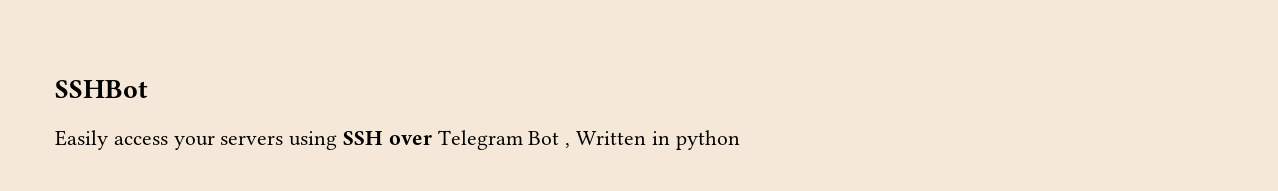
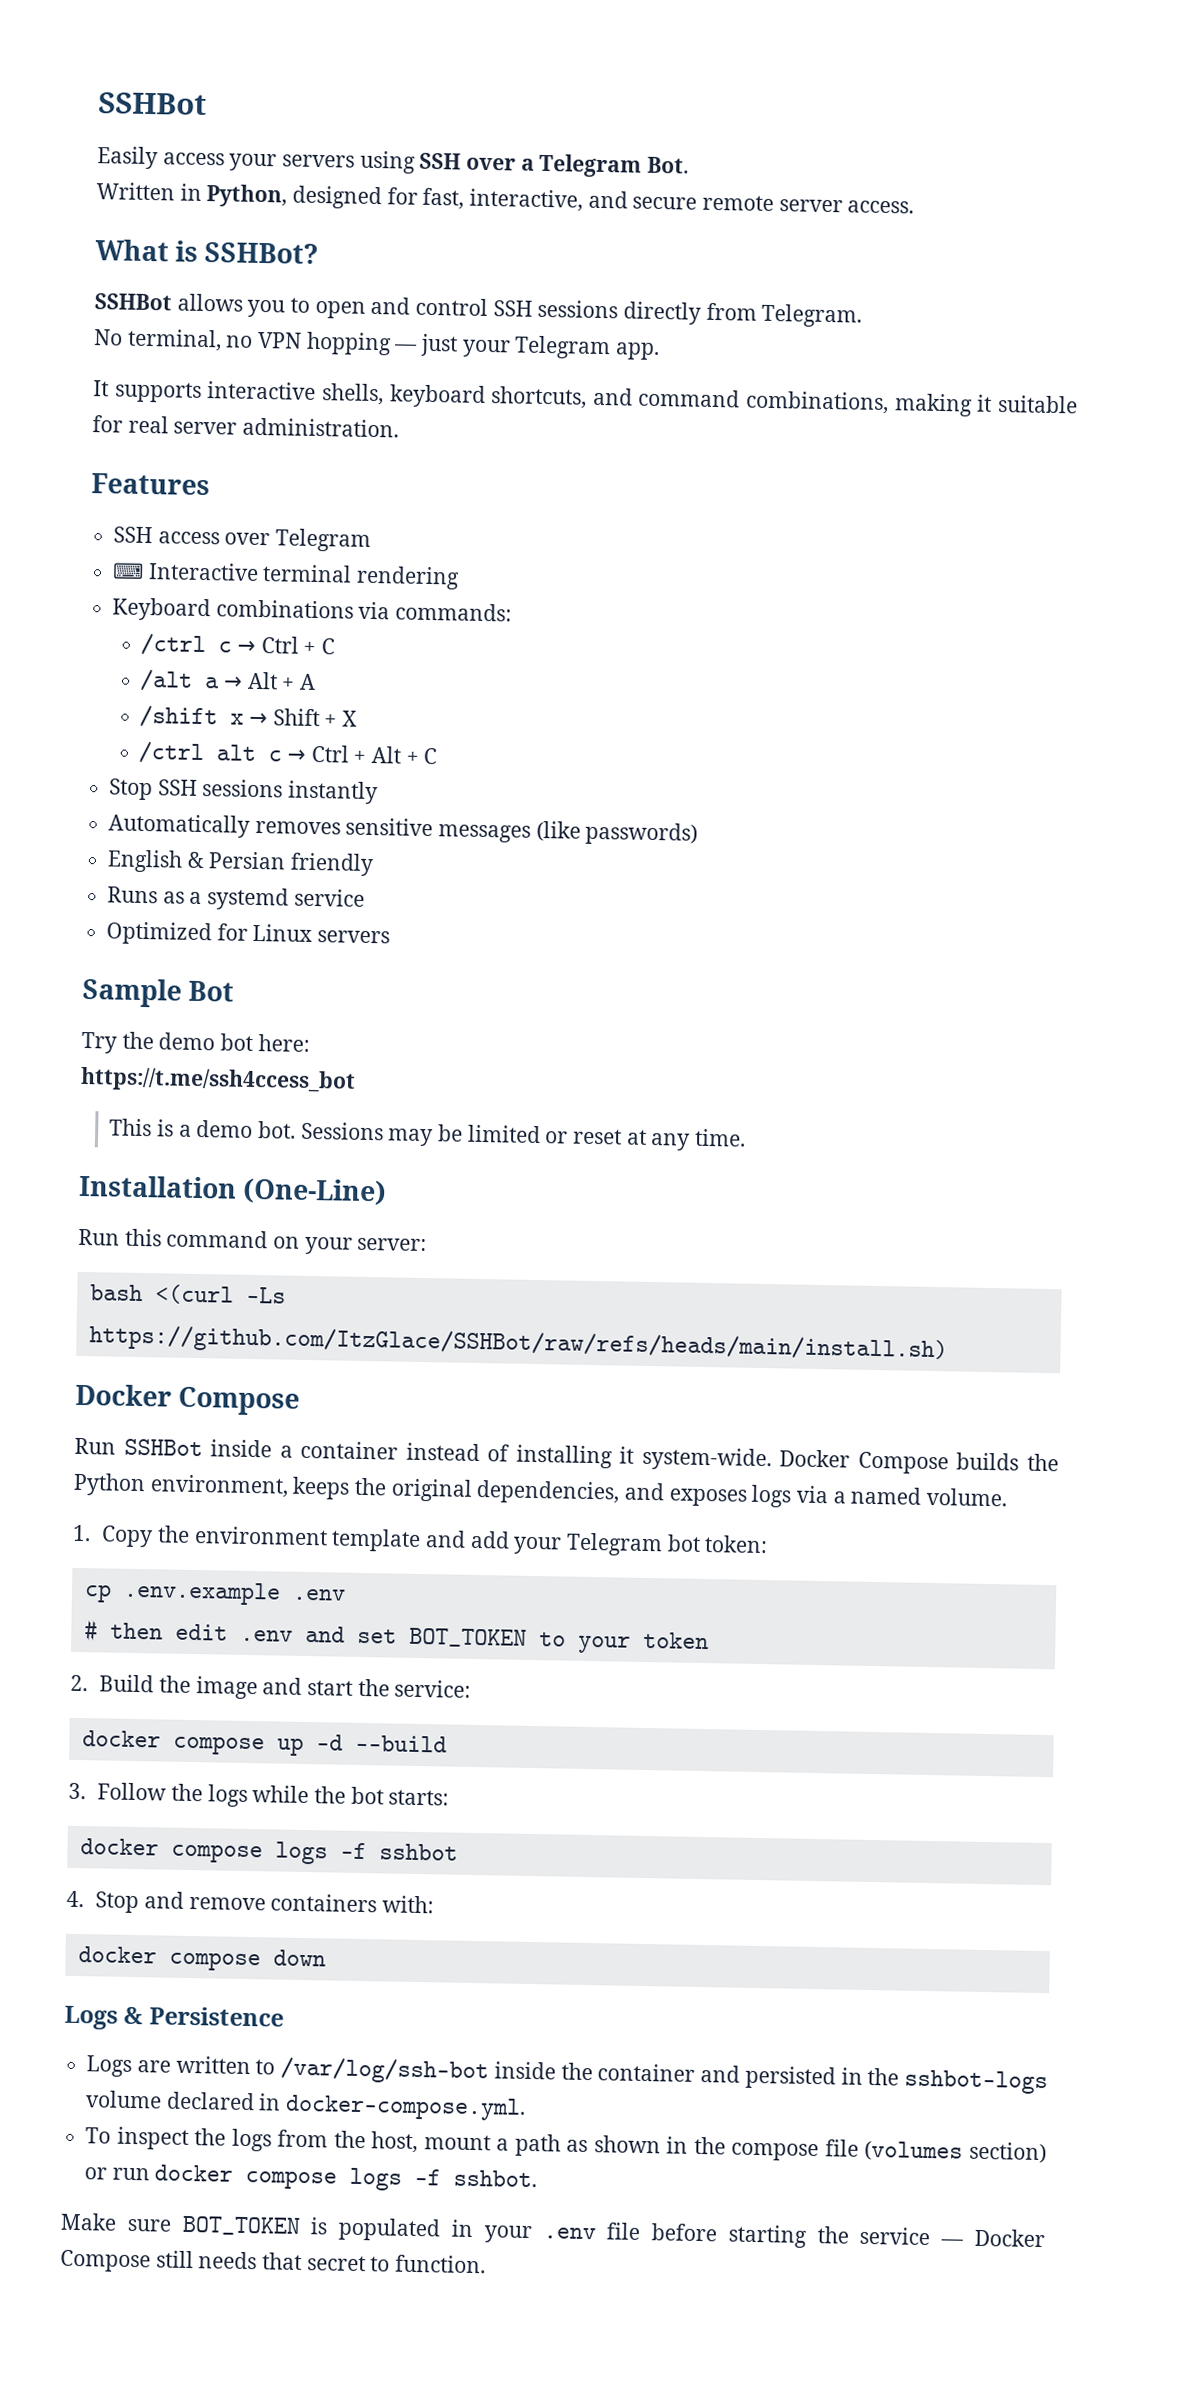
[437,130,740,150] Telegram Bot , Written in python -> [520,153,690,178] [96,182,915,214] [95,239,320,265] [94,293,863,328] [94,328,661,361] [93,380,1078,417] [92,415,400,438] [91,473,210,496] [113,526,372,552] [112,562,461,590] [112,597,513,622] [140,632,336,657] [139,668,317,692] [139,704,358,729] [138,740,438,765] [109,778,379,805] [108,813,699,846] [107,849,375,877] [107,886,365,911] [106,921,391,946] [82,977,235,1008] [81,1031,310,1054] [80,1066,356,1094] [109,1118,747,1151] [79,1174,388,1206] [78,1228,428,1255] [89,1284,286,1305] [88,1324,948,1364] [75,1383,301,1416] [74,1437,1059,1475] [73,1472,1008,1508] [72,1524,769,1557] [83,1580,346,1606] [83,1619,709,1654] [70,1674,472,1700] [81,1730,447,1756] [68,1782,450,1807] [79,1838,458,1865] [66,1890,435,1914] [77,1946,326,1972] [64,2005,284,2030] [86,2055,1048,2095] [85,2090,527,2121] [85,2126,1047,2164] [84,2164,538,2191] [60,2212,1046,2248] [60,2249,487,2274] a Telegram Bot. // Written in Python, designed for fast, interactive, and secure remote server access. // What is SSHBot? // SSHBot allows you to open and control SSH sessions directly from Telegram. // No terminal, no VPN hopping — just your Telegram app. // It supports interactive shells, keyboard shortcuts, and command combinations, making it suitable for real server administration. // Features // SSH access over Telegram // ⌨ Interactive terminal rendering // Keyboard combinations via commands: // /ctrl c → Ctrl + C // /alt a → Alt + A // /shift x → Shift + X // /ctrl alt c → Ctrl + Alt + C // Stop SSH sessions instantly // Automatically removes sensitive messages (like passwords) // English & Persian friendly // Runs as a systemd service // Optimized for Linux servers // Sample Bot // Try the demo bot here: // https://t.me/ssh4ccess_bot // This is a demo bot. Sessions may be limited or reset at any time. // Installation (One-Line) // Run this command on your server: // bash <(curl -Ls https://github.com/ItzGlace/SSHBot/raw/refs/heads/main/install.sh) // Docker Compose // Run SSHBot inside a container instead of installing it system-wide. Docker Compose builds the Python environment, keeps the original dependencies, and exposes logs via a named volume. // 1. Copy the environment template and add your Telegram bot token: // cp .env.example .env // # then edit .env and set BOT_TOKEN to your token // 2. Build the image and start the service: // docker compose up -d --build // 3. Follow the logs while the bot starts: // docker compose logs -f sshbot // 4. Stop and remove containers with: // docker compose down // Logs & Persistence // Logs are written to /var/log/ssh-bot inside the container and persisted in the sshbot-logs volume declared in docker-compose.yml. // To inspect the logs from the host, mount a path as shown in the compose file (volumes section) or run docker compose logs -f sshbot. // Make sure BOT_TOKEN is populated in your .env file before starting the service — Docker Compose still needs that secret to function.

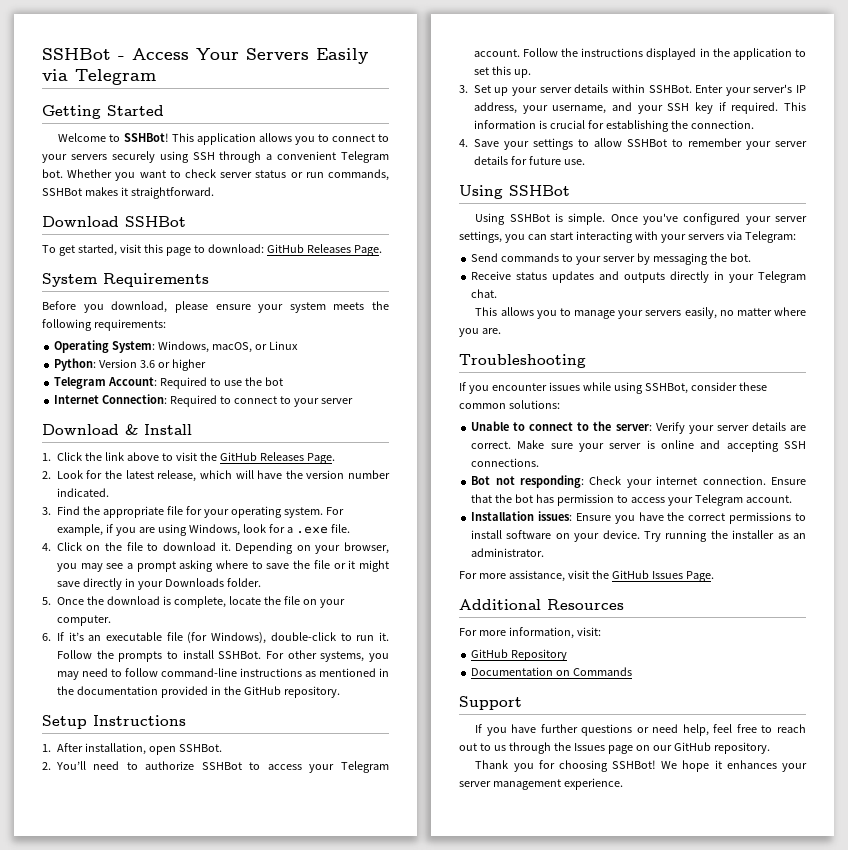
[98,92,207,116] [97,146,690,178] [96,182,915,214] [95,239,320,265] [94,293,863,328] [94,328,661,361] [93,380,1078,417] [92,415,400,438] [91,473,210,496] [113,526,372,552] [112,562,461,590] [112,597,513,622] [140,632,336,657] [139,668,317,692] [139,704,358,729] [138,740,438,765] [109,778,379,805] [108,813,699,846] [107,849,375,877] [107,886,365,911] [106,921,391,946] [82,977,235,1008] [81,1031,310,1054] [80,1066,356,1094] [109,1118,747,1151] [79,1174,388,1206] [78,1228,428,1255] [89,1284,286,1305] [88,1324,948,1364] [75,1383,301,1416] [74,1437,1059,1475] [73,1472,1008,1508] [72,1524,769,1557] [83,1580,346,1606] [83,1619,709,1654] [70,1674,472,1700] [81,1730,447,1756] [68,1782,450,1807] [79,1838,458,1865] [66,1890,435,1914] [77,1946,326,1972] [64,2005,284,2030] [86,2055,1048,2095] [85,2090,527,2121] [85,2126,1047,2164] [84,2164,538,2191] [60,2212,1046,2248] [60,2249,487,2274] SSHBot // Easily access your servers using SSH over a Telegram Bot. // Written in Python, designed for fast, interactive, and secure remote server access. // What is SSHBot? // SSHBot allows you to open and control SSH sessions directly from Telegram. // No terminal, no VPN hopping — just your Telegram app. // It supports interactive shells, keyboard shortcuts, and command combinations, making it suitable for real server administration. // Features // SSH access over Telegram // ⌨ Interactive terminal rendering // Keyboard combinations via commands: // /ctrl c → Ctrl + C // /alt a → Alt + A // /shift x → Shift + X // /ctrl alt c → Ctrl + Alt + C // Stop SSH sessions instantly // Automatically removes sensitive messages (like passwords) // English & Persian friendly // Runs as a systemd service // Optimized for Linux servers // Sample Bot // Try the demo bot here: // https://t.me/ssh4ccess_bot // This is a demo bot. Sessions may be limited or reset at any time. // Installation (One-Line) // Run this command on your server: // bash <(curl -Ls https://github.com/ItzGlace/SSHBot/raw/refs/heads/main/install.sh) // Docker Compose // Run SSHBot inside a container instead of installing it system-wide. Docker Compose builds the Python environment, keeps the original dependencies, and exposes logs via a named volume. // 1. Copy the environment template and add your Telegram bot token: // cp .env.example .env // # then edit .env and set BOT_TOKEN to your token // 2. Build the image and start the service: // docker compose up -d --build // 3. Follow the logs while the bot starts: // docker compose logs -f sshbot // 4. Stop and remove containers with: // docker compose down // Logs & Persistence // Logs are written to /var/log/ssh-bot inside the container and persisted in the sshbot-logs volume declared in docker-compose.yml. // To inspect the logs from the host, mount a path as shown in the compose file (volumes section) or run docker compose logs -f sshbot. // Make sure BOT_TOKEN is populated in your .env file before starting the service — Docker Compose still needs that secret to function. -> [42,48,368,64] [42,69,156,85] [42,105,164,119] [58,133,389,145] [42,151,389,163] [42,169,389,181] [42,187,214,199] [42,216,186,227] [42,244,382,256] [42,273,209,287] [42,301,389,313] [42,319,166,331] [54,340,298,353] [54,358,206,371] [54,377,283,389] [54,394,353,407] [42,424,192,435] [42,452,335,464] [42,470,390,482] [56,488,109,497] [42,506,344,518] [56,524,350,536] [42,542,389,554] [56,560,389,572] [56,578,261,590] [42,596,345,608] [56,615,111,626] [42,632,390,644] [56,650,389,662] [56,668,390,680] [56,686,340,698] [42,715,186,729] [42,743,222,755] [42,761,390,773] [473,48,806,60] [473,66,531,78] [459,84,806,96] [473,102,806,114] [473,120,754,132] [459,138,807,150] [473,156,585,165] [459,185,570,199] [475,213,807,225] [459,231,796,243] [471,253,751,265] [471,271,806,283] [471,289,498,298] [475,307,806,319] [459,328,501,337] [459,354,586,368] [459,382,767,394] [459,400,560,409] [471,421,806,434] [471,440,806,452] [471,458,540,467] [471,475,806,488] [471,494,792,506] [471,511,806,524] [471,530,806,542] [471,548,545,557] [459,570,714,582] [459,599,624,610] [459,627,601,639] [471,649,568,661] [471,667,633,676] [459,696,522,710] [475,724,806,736] [459,742,770,754] [475,760,807,772] [459,778,623,790] SSHBot - Access Your Servers Easily via Telegram // Getting Started // Welcome to SSHBot! This application allows you to connect to your servers securely using SSH through a convenient Telegram bot. Whether you want to check server status or run commands, SSHBot makes it straightforward. // Download SSHBot // To get started, visit this page to download: GitHub Releases Page. // System Requirements // Before you download, please ensure your system meets the following requirements: // Operating System: Windows, macOS, or Linux // Python: Version 3.6 or higher // Telegram Account: Required to use the bot // Internet Connection: Required to connect to your server // Download & Install // 1. Click the link above to visit the GitHub Releases Page. // 2. Look for the latest release, which will have the version number indicated. // 3. Find the appropriate file for your operating system. For example, if you are using Windows, look for a .exe file. // 4. Click on the file to download it. Depending on your browser, you may see a prompt asking where to save the file or it might save directly in your Downloads folder. // 5. Once the download is complete, locate the file on your computer. // 6. If it’s an executable file (for Windows), double-click to run it. Follow the prompts to install SSHBot. For other systems, you may need to follow command-line instructions as mentioned in the documentation provided in the GitHub repository. // Setup Instructions // 1. After installation, open SSHBot. // 2. You’ll need to authorize SSHBot to access your Telegram account. Follow the instructions displayed in the application to set this up. // 3. Set up your server details within SSHBot. Enter your server's IP address, your username, and your SSH key if required. This information is crucial for establishing the connection. // 4. Save your settings to allow SSHBot to remember your server details for future use. // Using SSHBot // Using SSHBot is simple. Once you've configured your server settings, you can start interacting with your servers via Telegram: // Send commands to your server by messaging the bot. // Receive status updates and outputs directly in your Telegram chat. // This allows you to manage your servers easily, no matter where you are. // Troubleshooting // If you encounter issues while using SSHBot, consider these common solutions: // Unable to connect to the server: Verify your server details are correct. Make sure your server is online and accepting SSH connections. // Bot not responding: Check your internet connection. Ensure that the bot has permission to access your Telegram account. // Installation issues: Ensure you have the correct permissions to install software on your device. Try running the installer as an administrator. // For more assistance, visit the GitHub Issues Page. // Additional Resources // For more information, visit: // GitHub Repository // Documentation on Commands // Support // If you have further questions or need help, feel free to reach out to us through the Issues page on our GitHub repository. // Thank you for choosing SSHBot! We hope it enhances your server management experience.

